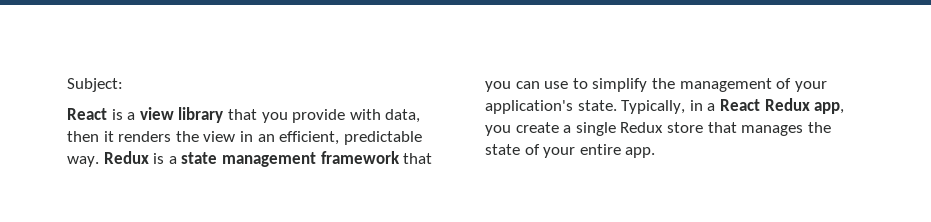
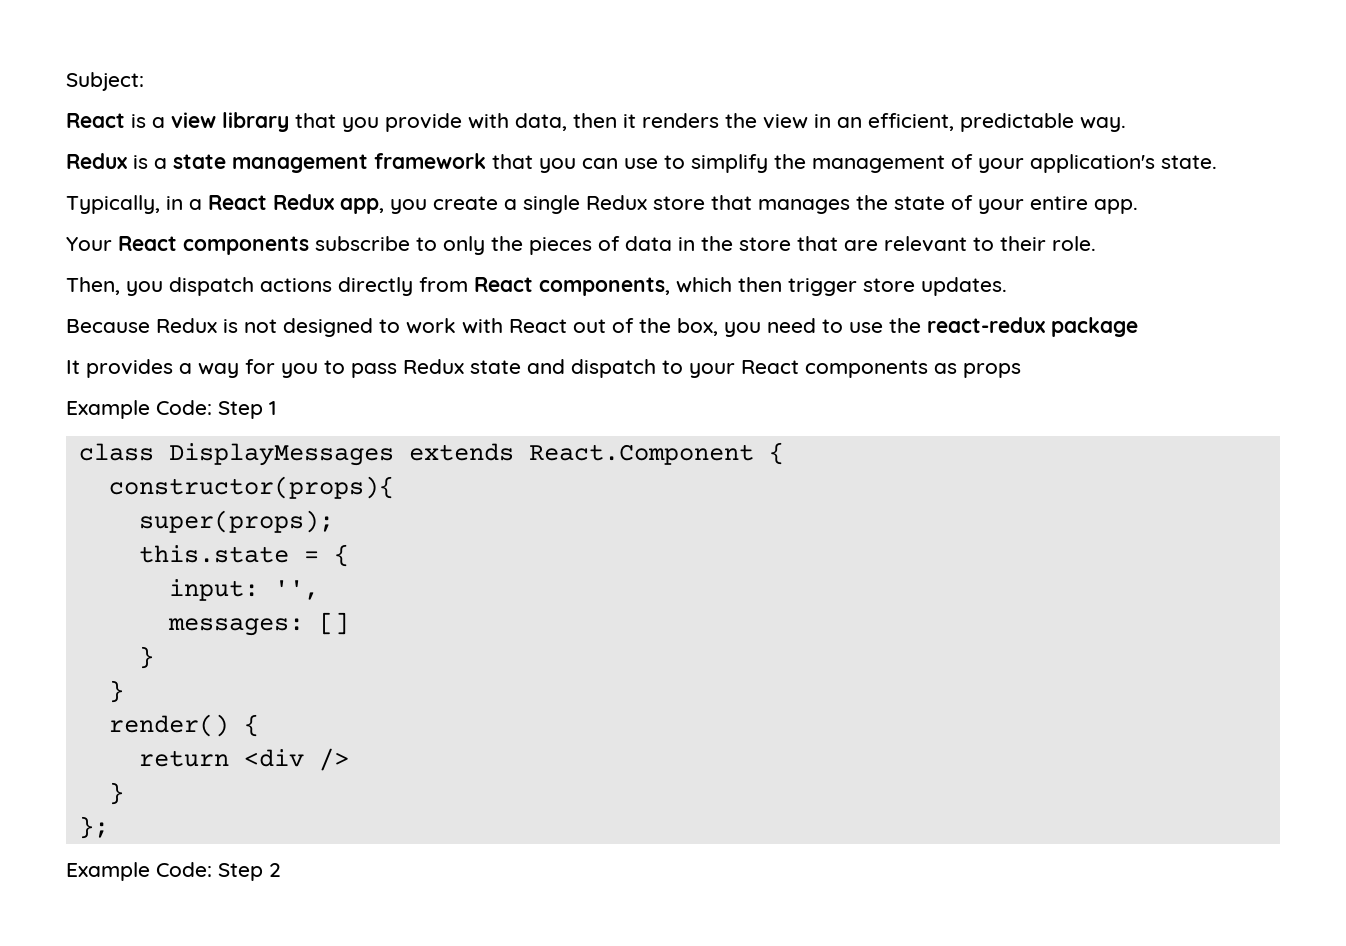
(99, 161) none -> (1126, 124) //
(617, 105) none -> (1217, 162) //
(656, 152) none -> [66,236,1096,255] [66,277,1007,296] [66,317,1138,337] [66,359,1021,378] [66,400,276,419] [78,442,784,466] [108,476,394,499] [138,510,334,533] [138,544,349,567] [168,579,319,601] [167,612,349,636] [138,646,154,669] [108,680,124,703] [108,714,259,737] [138,748,349,771] [108,782,124,805] [78,816,109,839] [66,862,281,881] // Your React components subscribe to only the pieces of data in the store that are relevant to their role. // Then, you dispatch actions directly from React components, which then trigger store updates. // Because Redux is not designed to work with React out of the box, you need to use the react-redux package // It provides a way for you to pass Redux state and dispatch to your React components as props // Example Code: Step 1 // class DisplayMessages extends React.Component { // constructor(props){ // super(props); // this.state = { // input: '', // messages: [] // } // } // render() { // return <div /> // } // }; // Example Code: Step 2

